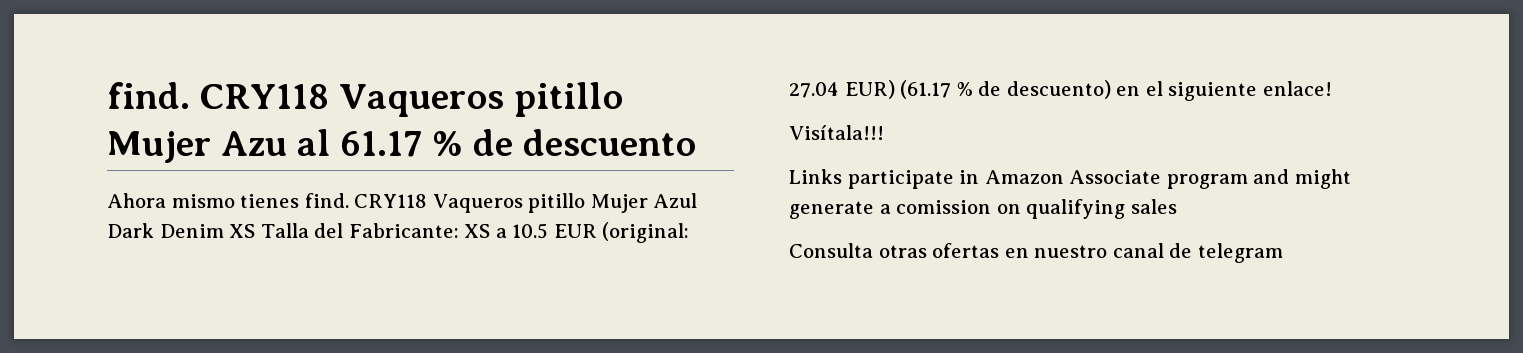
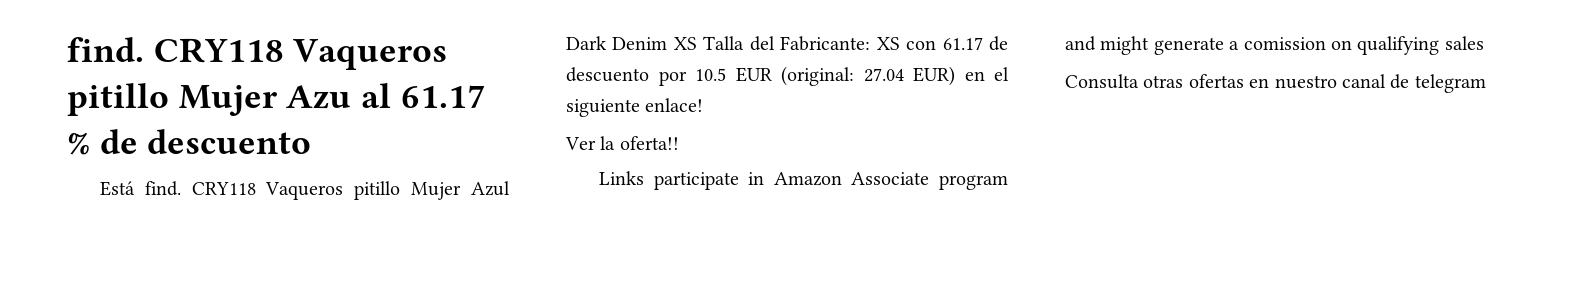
[107,193,300,208] Ahora mismo tienes -> [99,181,135,196] Está
[495,228,507,238] a -> [906,36,1008,51] [566,67,687,86] con 61.17 de descuento por
[900,80,1111,99] (61.17 % de descuento) -> (955, 76) none
[789,125,884,140] Visítala!!! -> [565,136,679,150] Ver la oferta!!

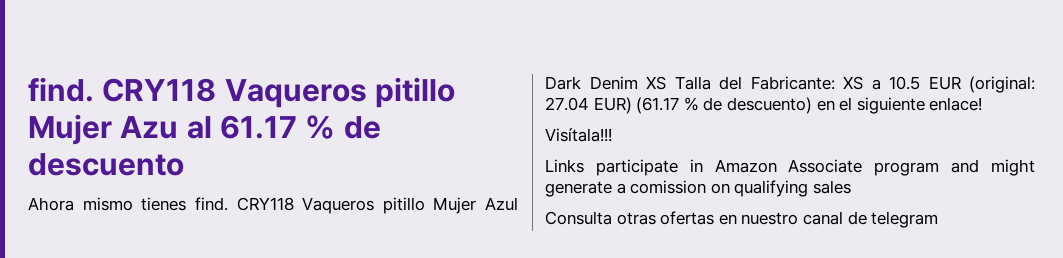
[99,181,135,196] Está -> [28,197,187,211] Ahora mismo tienes
[906,36,1008,51] [566,67,687,86] con 61.17 de descuento por -> [871,79,881,90] a
(955, 76) none -> [636,97,812,114] (61.17 % de descuento)
[565,136,679,150] Ver la oferta!! -> [545,128,612,142] Visítala!!!

